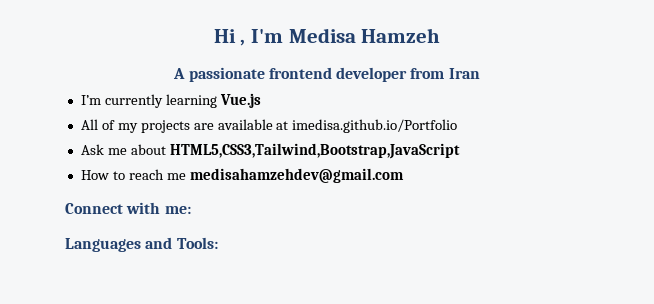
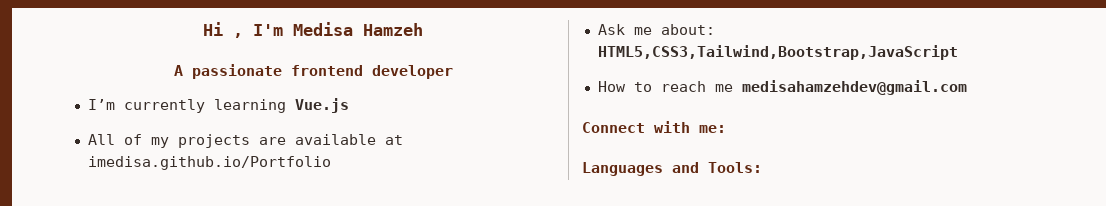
[410,68,480,79] from Iran -> (453, 72) none
[130,144,166,155] about -> [660,24,715,35] about:

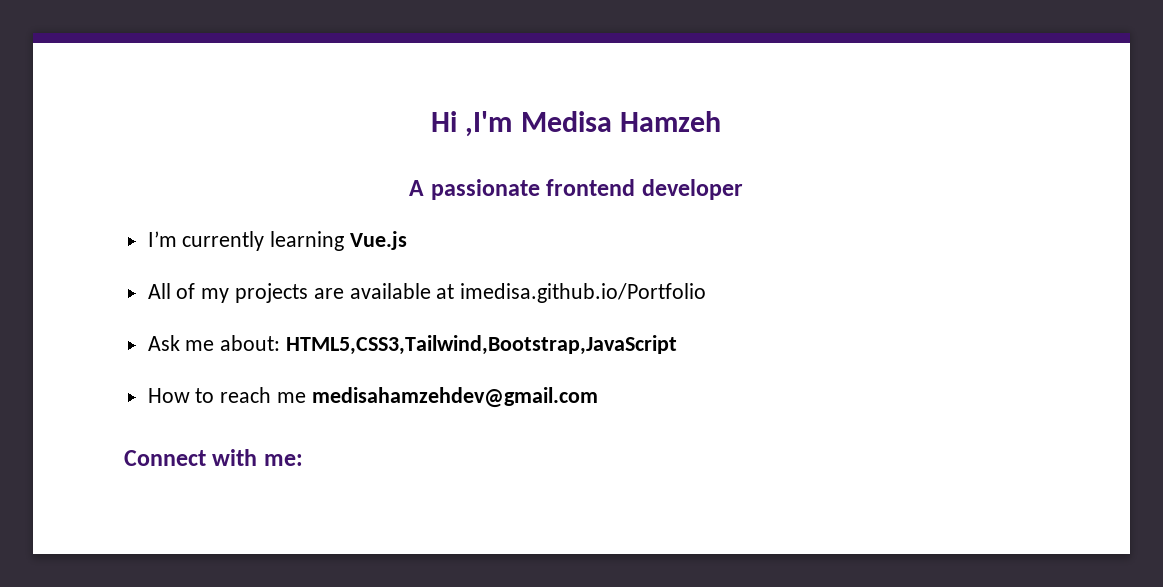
[233,24,283,38] , I'm -> [465,111,513,137] ,I'm
[582,162,762,176] // Languages and Tools: -> (303, 460) none

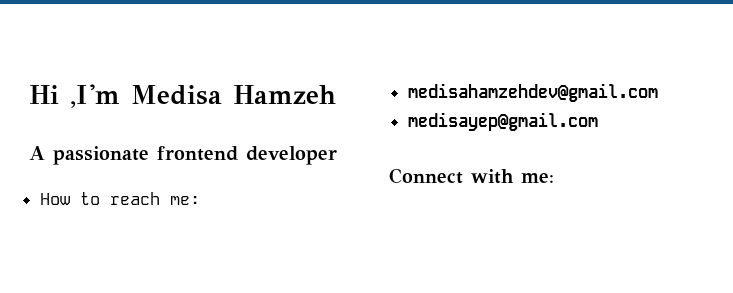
[147,231,408,251] [147,283,707,303] [147,335,678,355] // I’m currently learning Vue.js // All of my projects are available at imedisa.github.io/Portfolio // Ask me about: HTML5,CSS3,Tailwind,Bootstrap,JavaScript -> (337, 155) none
[277,392,307,403] me -> [169,196,200,205] me: //
(598, 397) none -> [407,112,598,131] // medisayep@gmail.com

